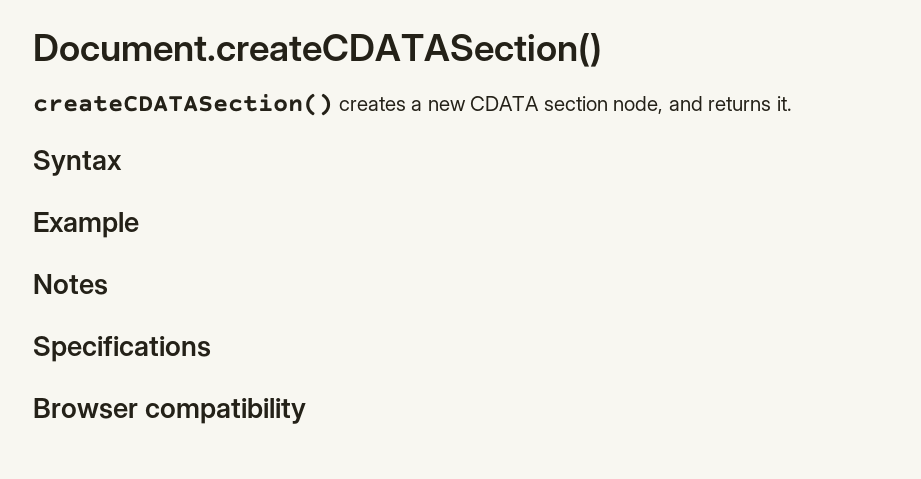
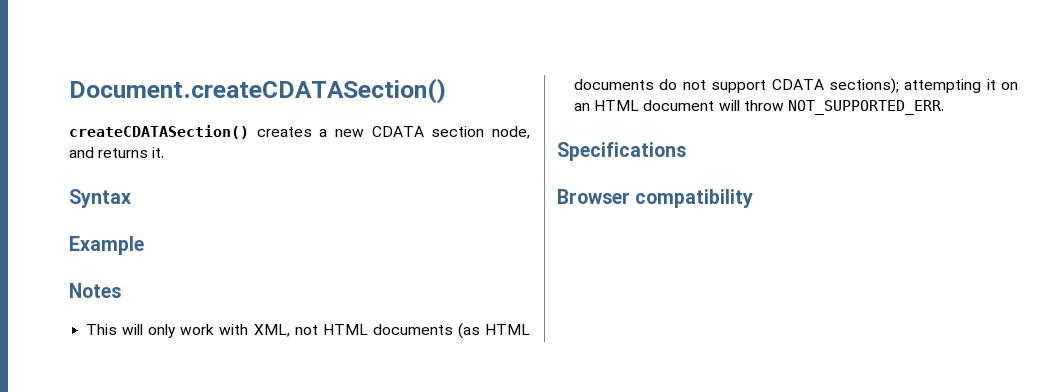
(108, 284) none -> [86,323,530,339] [574,78,1018,94] [574,100,944,115] // This will only work with XML, not HTML documents (as HTML documents do not support CDATA sections); attempting it on an HTML document will throw NOT_SUPPORTED_ERR.

